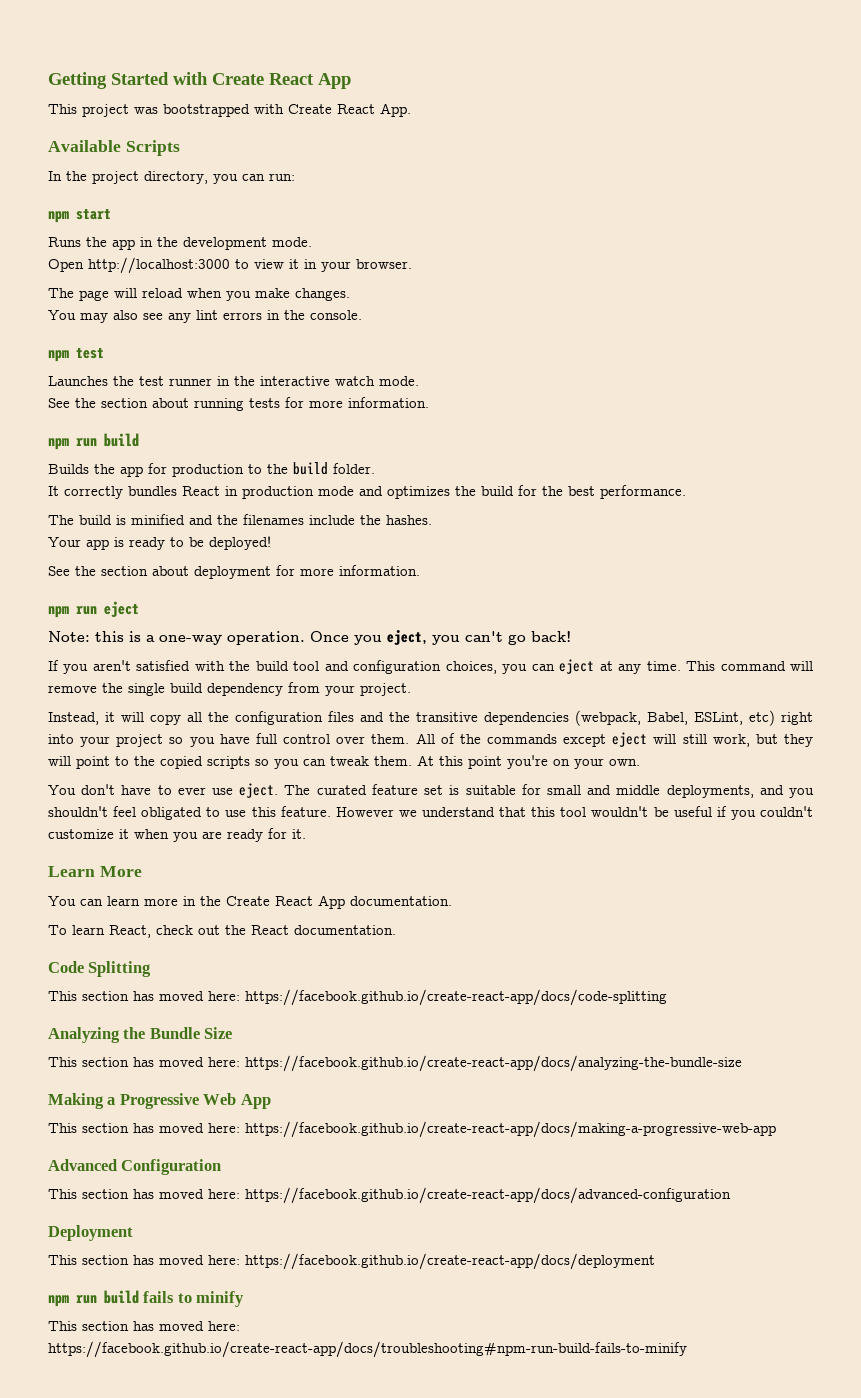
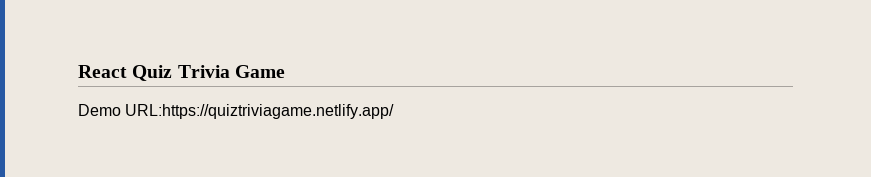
[48,72,351,89] [48,103,411,117] [48,140,180,156] [48,171,295,184] [48,209,111,223] [48,237,312,250] [48,257,412,274] [48,288,350,301] [48,310,362,323] [48,348,104,362] [48,376,419,386] [48,397,429,411] [48,433,139,450] [48,462,375,477] [48,485,686,499] [48,514,432,525] [48,536,271,550] [48,565,420,579] [48,601,139,618] [48,630,571,645] [48,659,814,674] [48,682,411,696] [48,710,813,726] [48,732,813,747] [48,755,640,769] [48,783,815,798] [48,806,813,820] [48,828,306,842] [48,866,142,877] [48,895,452,909] [48,925,396,938] [48,961,152,977] [48,989,667,1006] [48,1027,233,1043] [48,1055,742,1072] [48,1093,271,1109] [48,1121,776,1138] [48,1159,222,1175] [48,1187,731,1204] [48,1225,133,1241] [48,1253,655,1270] [48,1290,245,1307] [48,1321,240,1331] [48,1341,687,1358] Getting Started with Create React App // This project was bootstrapped with Create React App. // Available Scripts // In the project directory, you can run: // npm start // Runs the app in the development mode. // Open http://localhost:3000 to view it in your browser. // The page will reload when you make changes. // You may also see any lint errors in the console. // npm test // Launches the test runner in the interactive watch mode. // See the section about running tests for more information. // npm run build // Builds the app for production to the build folder. // It correctly bundles React in production mode and optimizes the build for the best performance. // The build is minified and the filenames include the hashes. // Your app is ready to be deployed! // See the section about deployment for more information. // npm run eject // Note: this is a one-way operation. Once you eject, you can't go back! // If you aren't satisfied with the build tool and configuration choices, you can eject at any time. This command will remove the single build dependency from your project. // Instead, it will copy all the configuration files and the transitive dependencies (webpack, Babel, ESLint, etc) right into your project so you have full control over them. All of the commands except eject will still work, but they will point to the copied scripts so you can tweak them. At this point you're on your own. // You don't have to ever use eject. The curated feature set is suitable for small and middle deployments, and you shouldn't feel obligated to use this feature. However we understand that this tool wouldn't be useful if you couldn't customize it when you are ready for it. // Learn More // You can learn more in the Create React App documentation. // To learn React, check out the React documentation. // Code Splitting // This section has moved here: https://facebook.github.io/create-react-app/docs/code-splitting // Analyzing the Bundle Size // This section has moved here: https://facebook.github.io/create-react-app/docs/analyzing-the-bundle-size // Making a Progressive Web App // This section has moved here: https://facebook.github.io/create-react-app/docs/making-a-progressive-web-app // Advanced Configuration // This section has moved here: https://facebook.github.io/create-react-app/docs/advanced-configuration // Deployment // This section has moved here: https://facebook.github.io/create-react-app/docs/deployment // npm run build fails to minify // This section has moved here: https://facebook.github.io/create-react-app/docs/troubleshooting#npm-run-build-fails-to-minify -> [78,65,285,81] [78,104,395,119] React Quiz Trivia Game // Demo URL:https://quiztriviagame.netlify.app/

